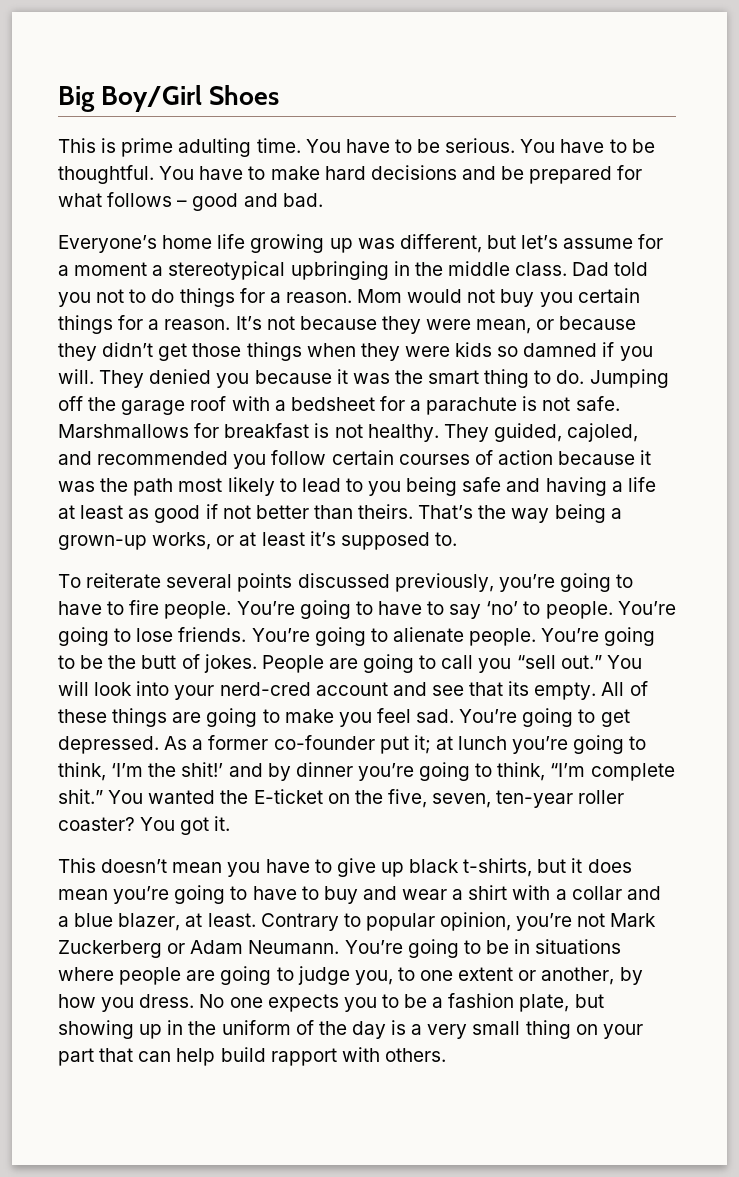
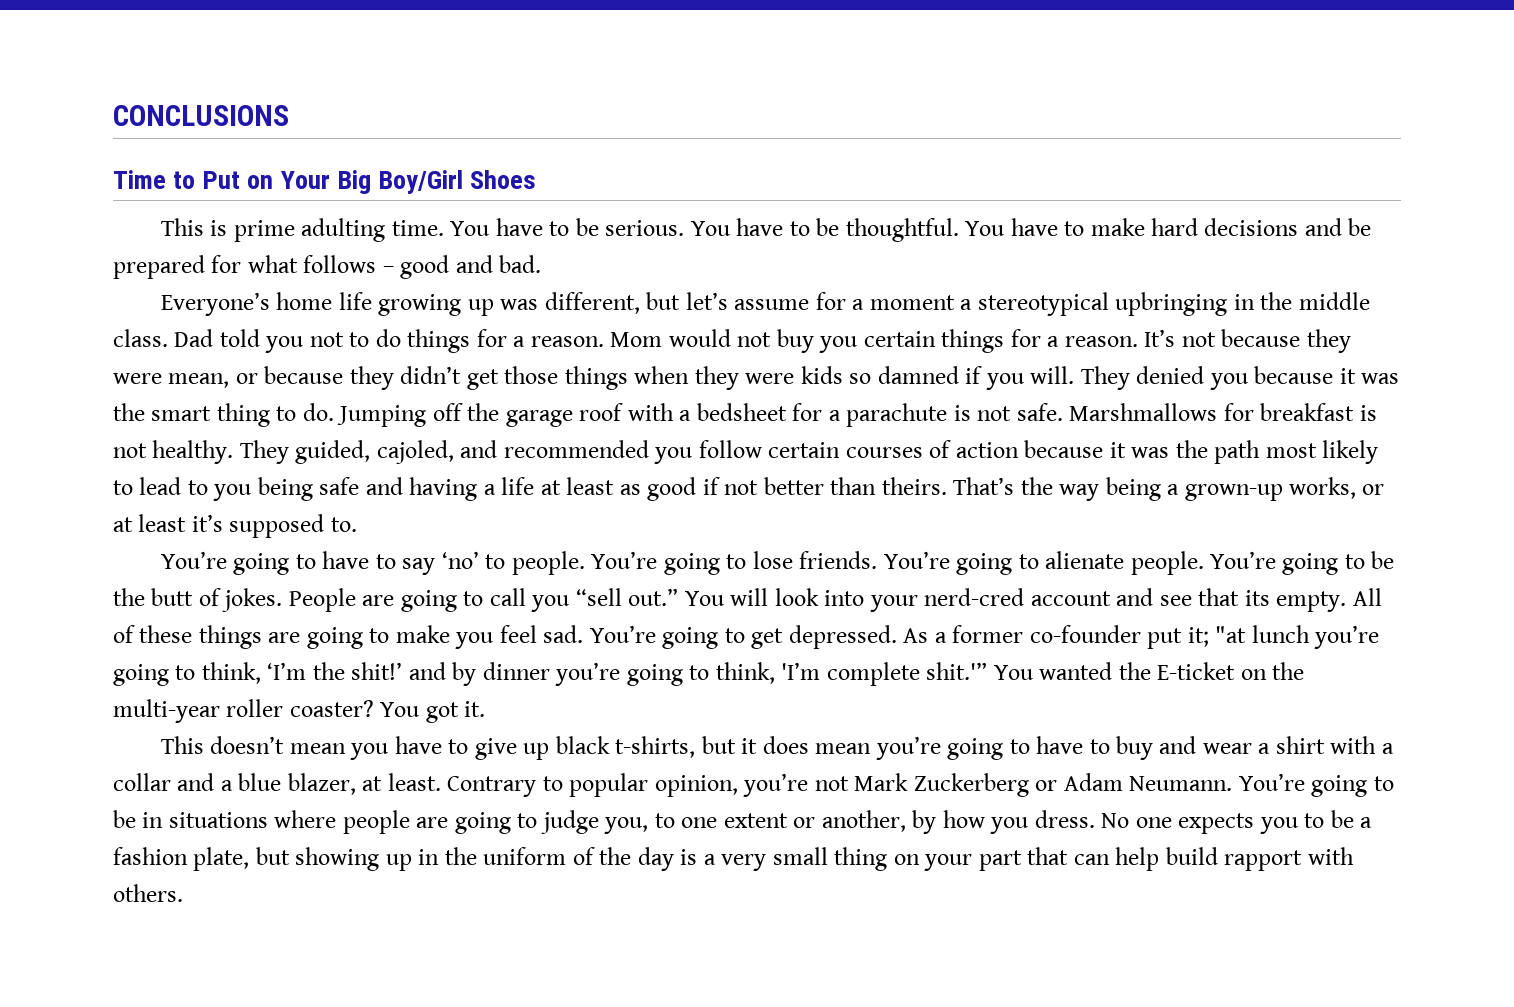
(58, 99) none -> [113,105,289,126] [113,170,330,189] CONCLUSIONS // Time to Put on Your
[58,573,634,592] [58,600,232,619] To reiterate several points discussed previously, you’re going to have to fire people. -> (357, 524) none
[435,736,453,750] at -> [1215,626,1247,643] "at
[550,763,675,781] [58,789,103,804] “I’m complete shit.” -> [781,662,988,686] 'I’m complete shit.'”
[387,789,574,808] five, seven, ten-year -> [113,699,220,723] multi-year

